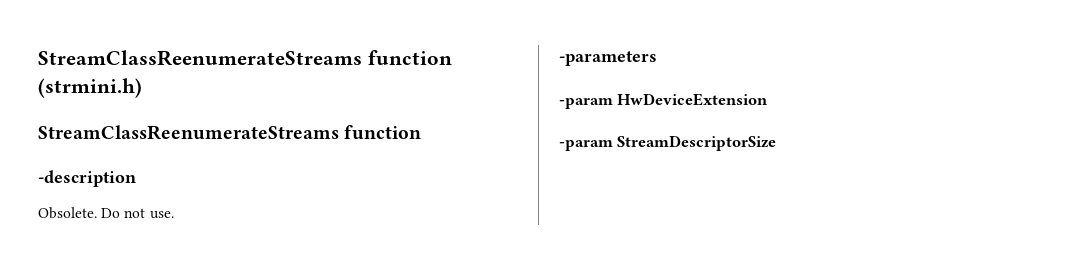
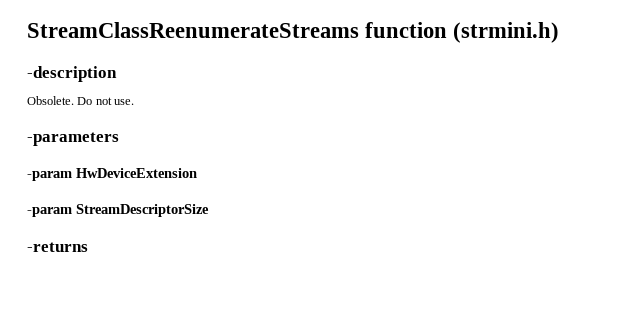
[38,125,422,140] // StreamClassReenumerateStreams function -> (560, 32) none
(777, 143) none -> [27,242,88,252] // -returns

